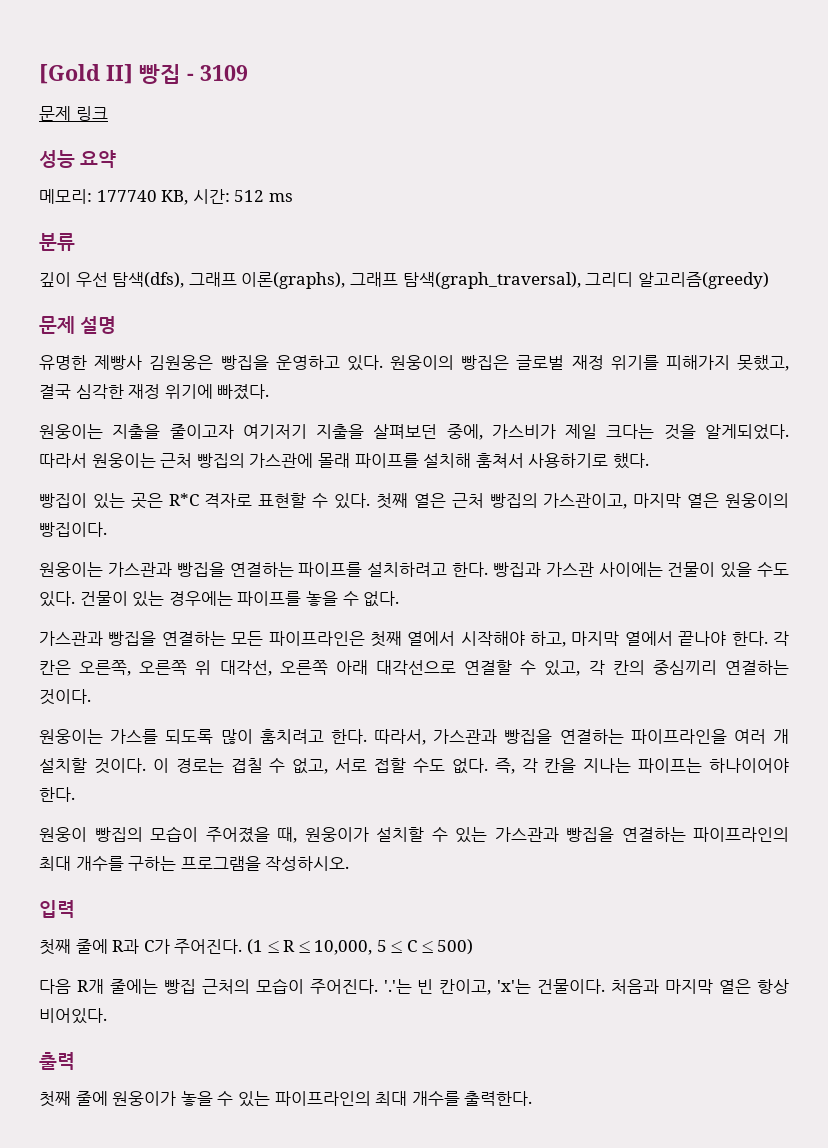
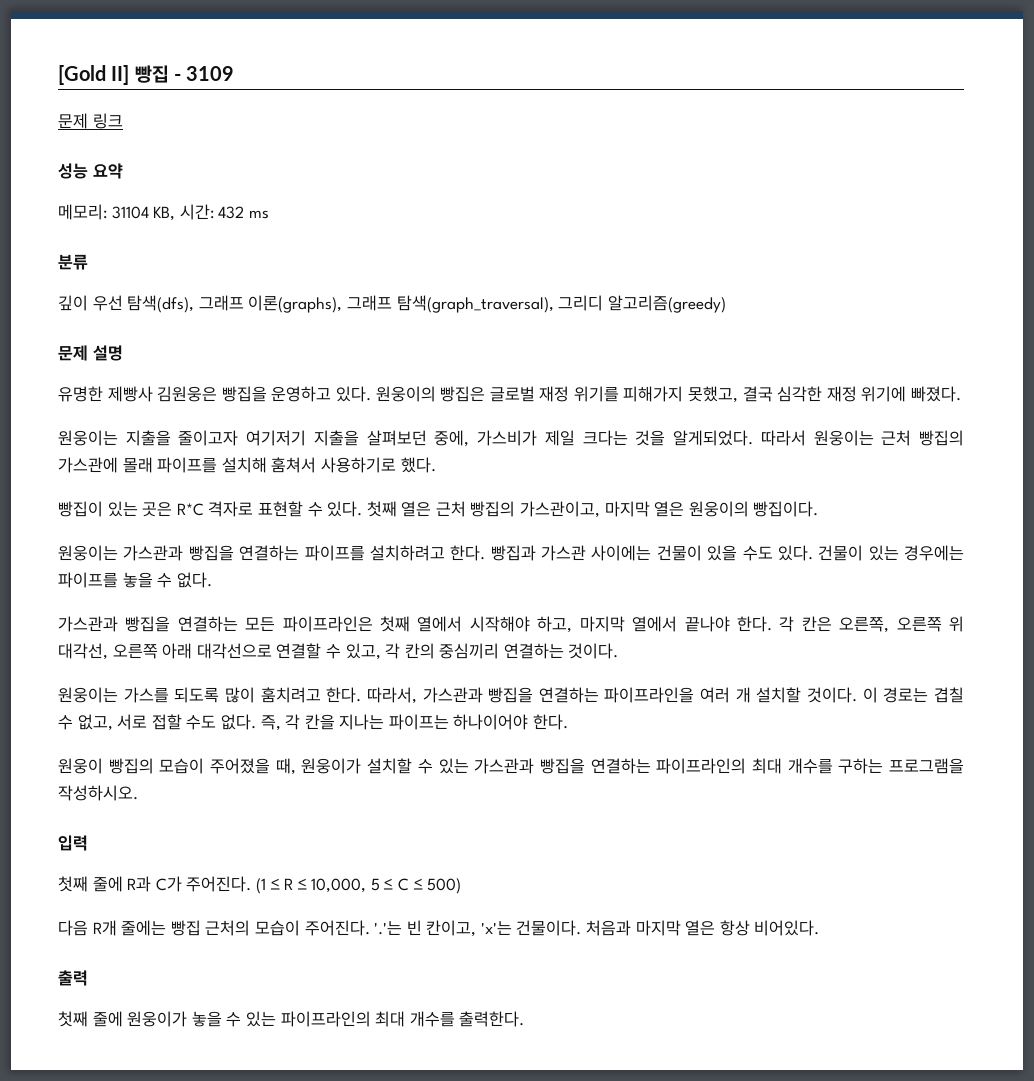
[96,190,157,202] 177740 -> [111,206,149,219] 31104
[234,190,265,202] 512 -> [218,206,245,219] 432

